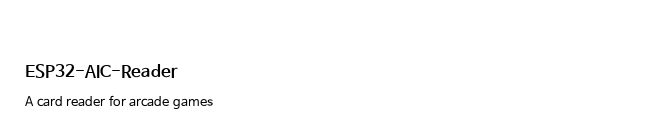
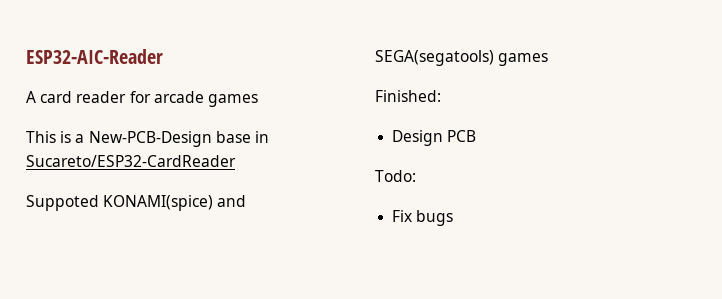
(213, 104) none -> [26,131,269,147] [26,155,236,167] [26,195,247,211] [375,50,549,66] [375,90,441,102] [392,130,477,146] [375,170,416,182] [392,210,454,226] // This is a New-PCB-Design base in Sucareto/ESP32-CardReader // Suppoted KONAMI(spice) and SEGA(segatools) games // Finished: // Design PCB // Todo: // Fix bugs

